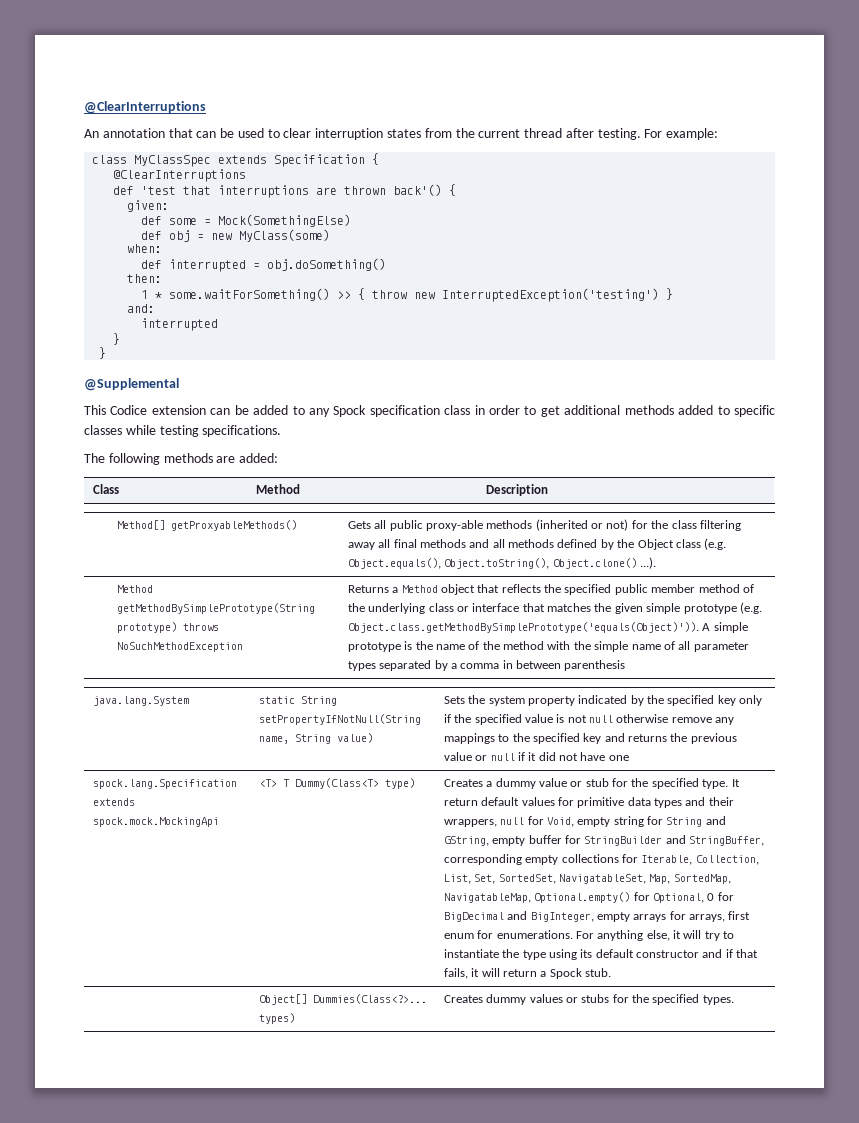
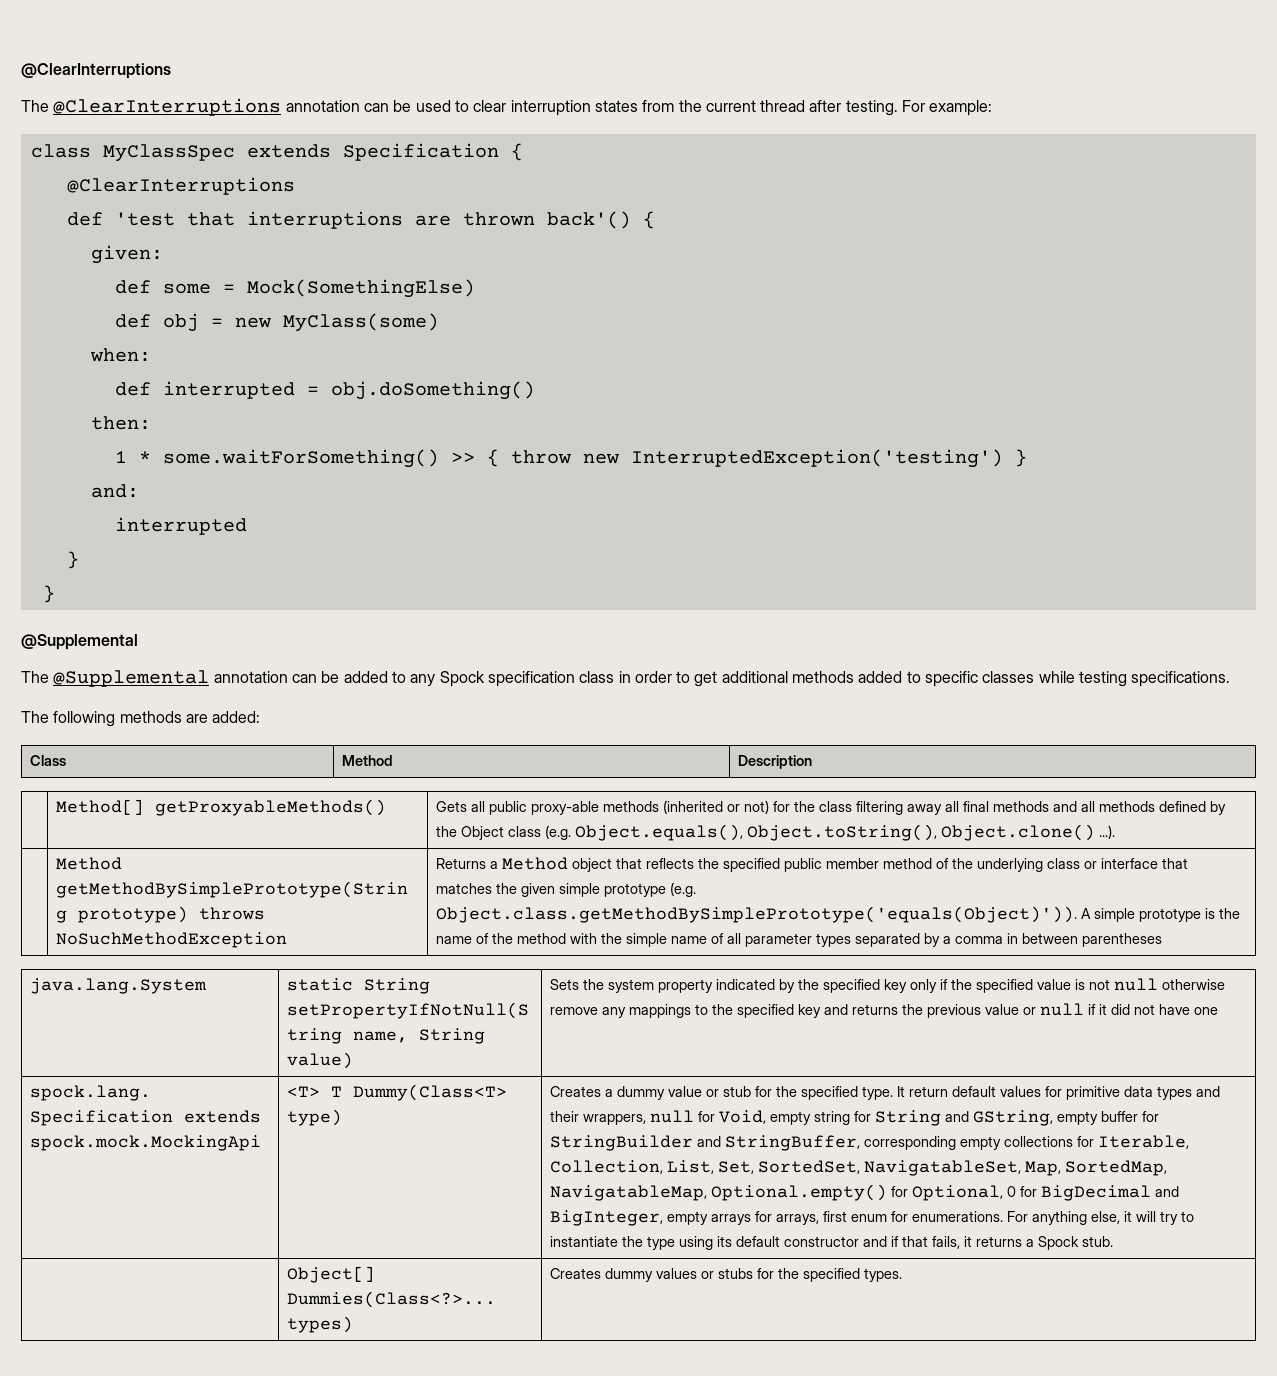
[84,101,206,114] [84,128,193,138] @ClearInterruptions // An annotation that -> [21,63,171,79] [21,98,360,116] @ClearInterruptions // The @ClearInterruptions annotation
[84,405,206,415] This Codice extension -> [21,670,288,687] The @Supplemental annotation
[564,660,626,671] parenthesis -> [1082,933,1163,947] parentheses
[481,968,537,977] will return -> [976,1236,1023,1247] returns

